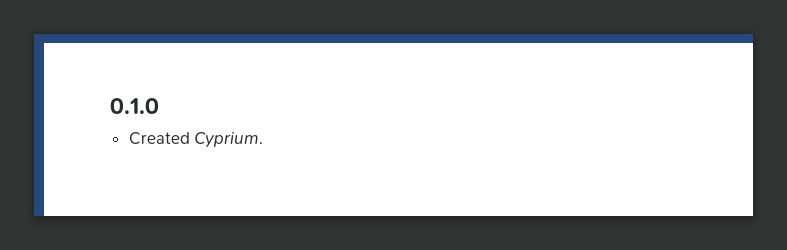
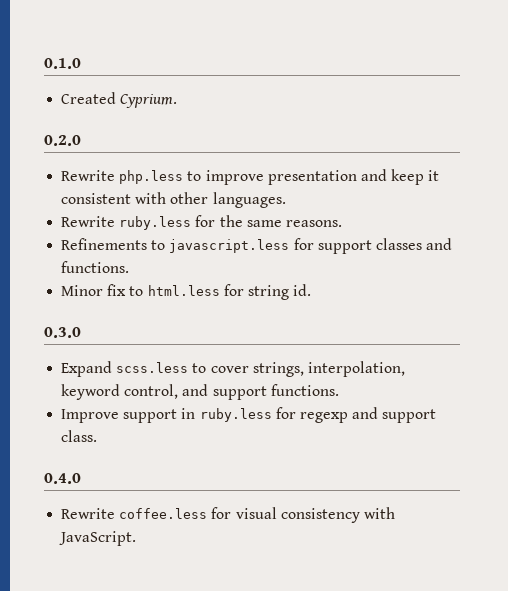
(264, 140) none -> [44,135,81,146] [61,169,440,185] [61,192,286,208] [61,215,342,230] [61,238,453,254] [61,261,130,273] [61,284,312,300] [44,327,81,338] [61,361,405,377] [61,384,339,400] [61,407,437,423] [61,430,98,442] [44,473,81,484] [61,507,395,523] [59,531,137,546] // 0.2.0 // Rewrite php.less to improve presentation and keep it consistent with other languages. // Rewrite ruby.less for the same reasons. // Refinements to javascript.less for support classes and functions. // Minor fix to html.less for string id. // 0.3.0 // Expand scss.less to cover strings, interpolation, keyword control, and support functions. // Improve support in ruby.less for regexp and support class. // 0.4.0 // Rewrite coffee.less for visual consistency with JavaScript.

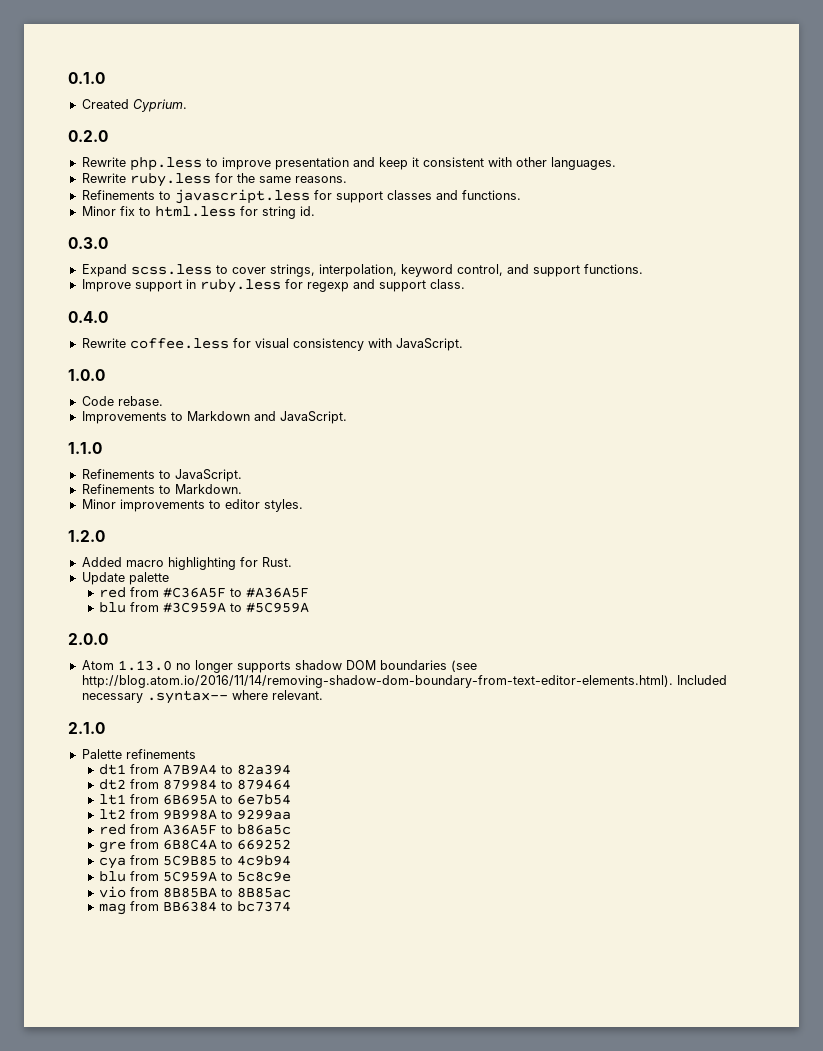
(137, 538) none -> [68,369,105,381] [81,396,163,406] [81,411,347,424] [68,442,102,454] [81,469,242,482] [81,484,242,494] [81,499,303,512] [68,530,105,542] [81,557,292,570] [81,572,169,585] [98,587,309,598] [98,602,309,613] [68,633,108,645] [81,660,477,673] [81,675,727,688] [81,690,323,704] [68,722,105,734] [81,749,196,759] [98,764,291,775] [98,779,291,790] [98,794,291,805] [98,809,291,820] [98,824,291,835] [98,839,291,853] [98,855,291,869] [98,871,291,882] [98,886,291,898] [98,901,291,915] // 1.0.0 // Code rebase. // Improvements to Markdown and JavaScript. // 1.1.0 // Refinements to JavaScript. // Refinements to Markdown. // Minor improvements to editor styles. // 1.2.0 // Added macro highlighting for Rust. // Update palette // red from #C36A5F to #A36A5F // blu from #3C959A to #5C959A // 2.0.0 // Atom 1.13.0 no longer supports shadow DOM boundaries (see http://blog.atom.io/2016/11/14/removing-shadow-dom-boundary-from-text-editor-elements.html). Included necessary .syntax-- where relevant. // 2.1.0 // Palette refinements // dt1 from A7B9A4 to 82a394 // dt2 from 879984 to 879464 // lt1 from 6B695A to 6e7b54 // lt2 from 9B998A to 9299aa // red from A36A5F to b86a5c // gre from 6B8C4A to 669252 // cya from 5C9B85 to 4c9b94 // blu from 5C959A to 5c8c9e // vio from 8B85BA to 8B85ac // mag from BB6384 to bc7374

